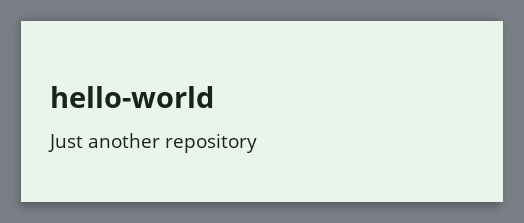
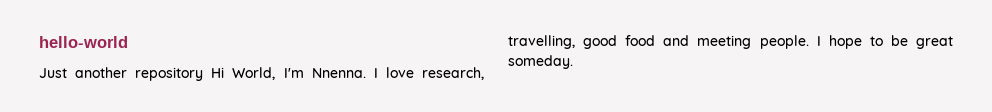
(257, 143) none -> [211,67,484,80] [508,35,954,49] [508,55,573,69] Hi World, I'm Nnenna. I love research, travelling, good food and meeting people. I hope to be great someday.

